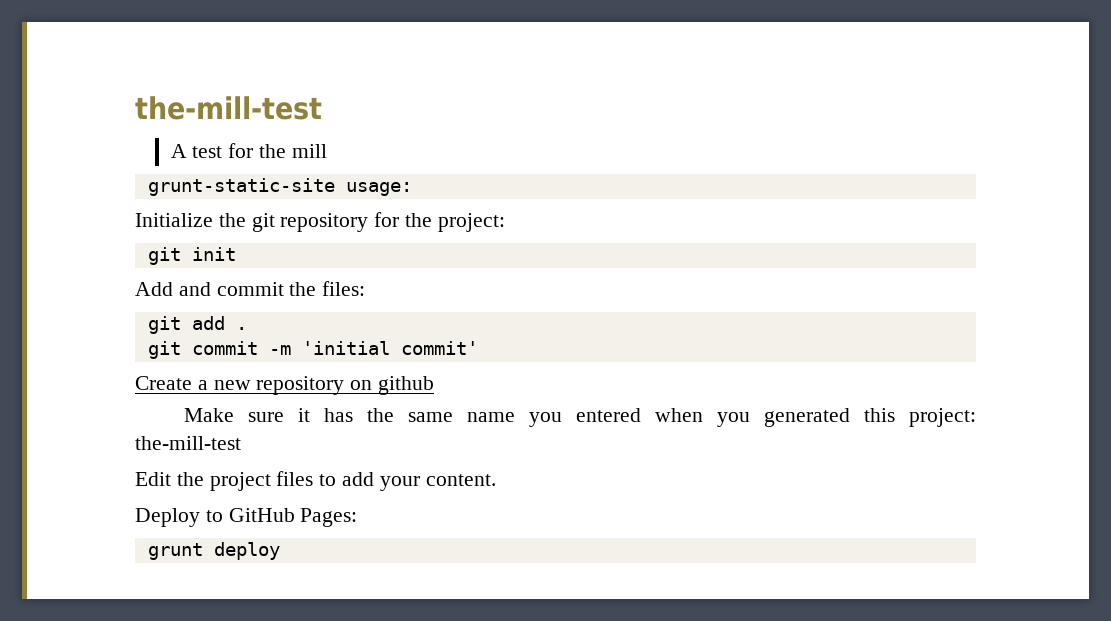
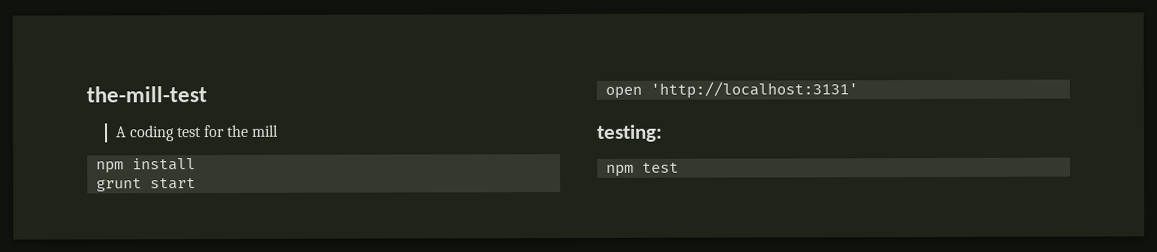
(187, 151) none -> [128,125,175,142] coding
[147,178,412,196] [135,212,505,232] [147,247,236,265] [135,281,366,296] [147,316,247,334] [147,341,478,359] [135,376,435,395] [184,408,976,427] [135,436,241,450] [135,471,496,491] [135,508,358,527] [147,542,280,560] grunt-static-site usage: // Initialize the git repository for the project: // git init // Add and commit the files: // git add . // git commit -m 'initial commit' // Create a new repository on github // Make sure it has the same name you entered when you generated this project: the-mill-test // Edit the project files to add your content. // Deploy to GitHub Pages: // grunt deploy -> [96,158,197,174] [96,178,197,192] [605,81,859,99] [596,124,663,142] [606,162,680,177] npm install // grunt start // open 'http://localhost:3131' // testing: // npm test

